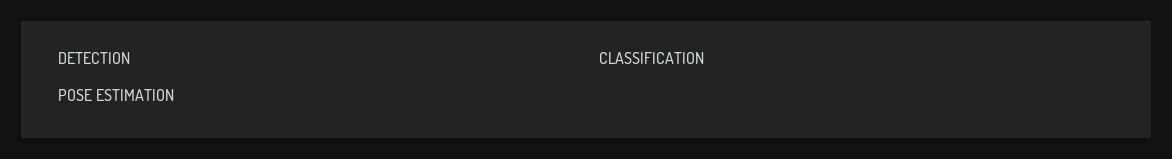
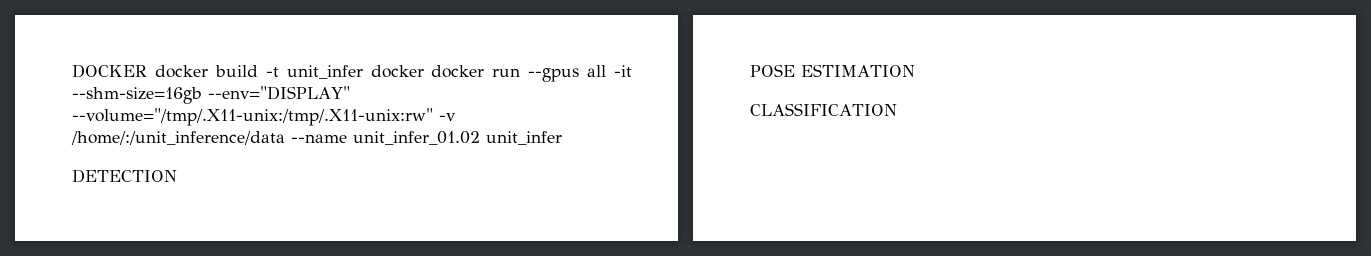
(58, 58) none -> [72,64,632,82] [72,86,350,104] [72,108,456,126] [71,131,562,145] DOCKER docker build -t unit_infer docker docker run --gpus all -it --shm-size=16gb --env="DISPLAY" --volume="/tmp/.X11-unix:/tmp/.X11-unix:rw" -v /home/:/unit_inference/data --name unit_infer_01.02 unit_infer //

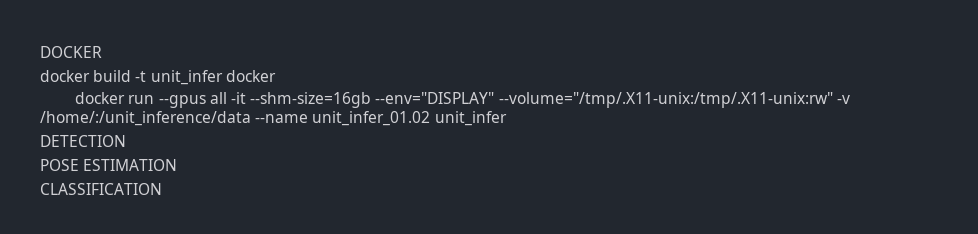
(147, 71) none -> (102, 52) //
(424, 71) none -> (276, 76) //

